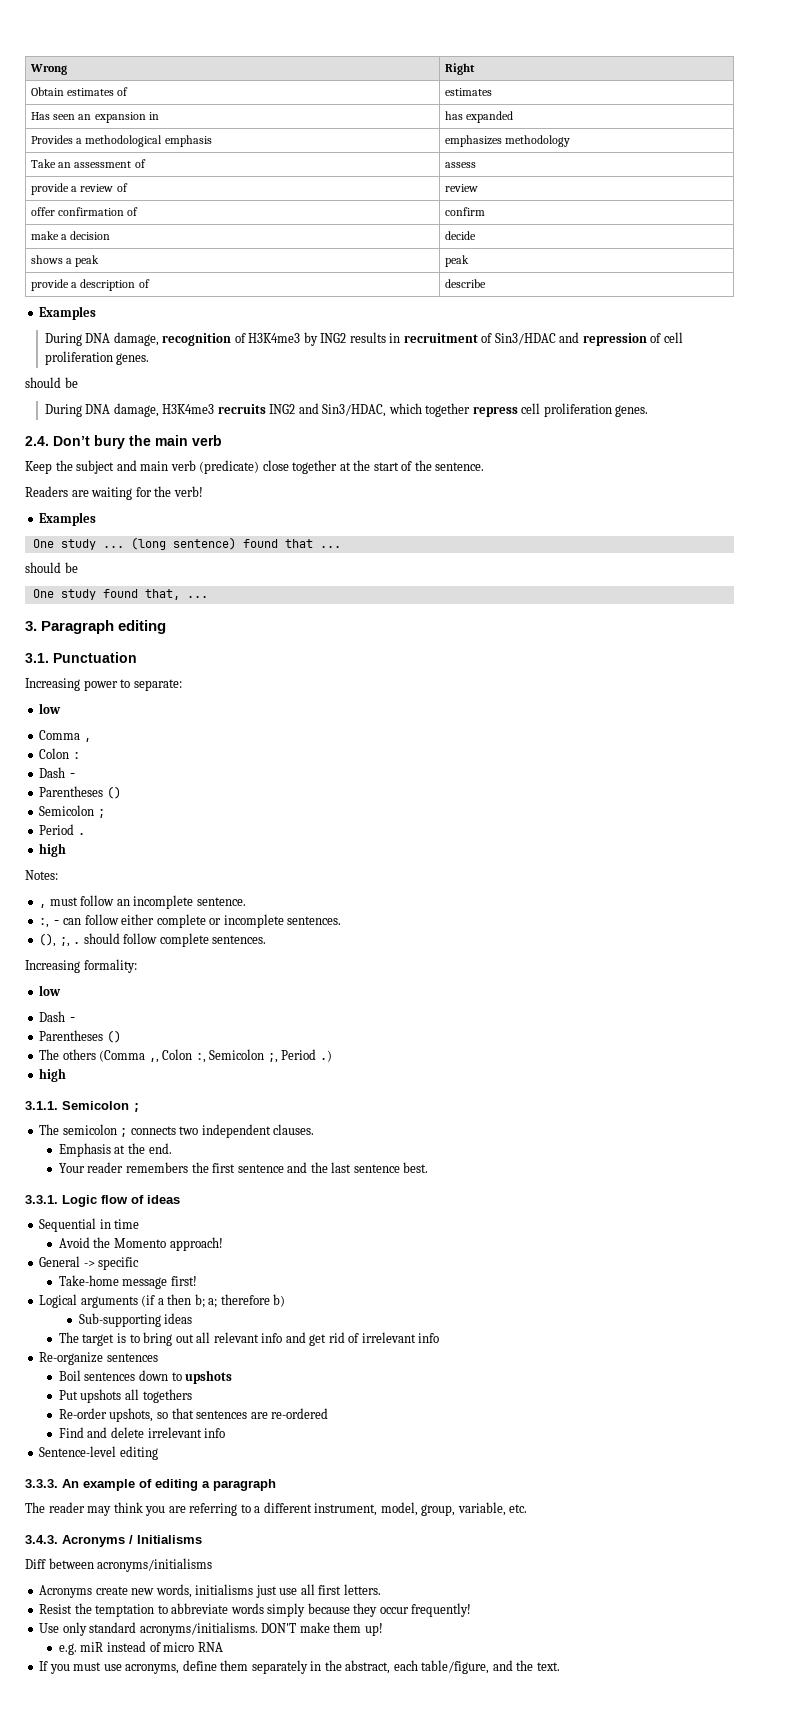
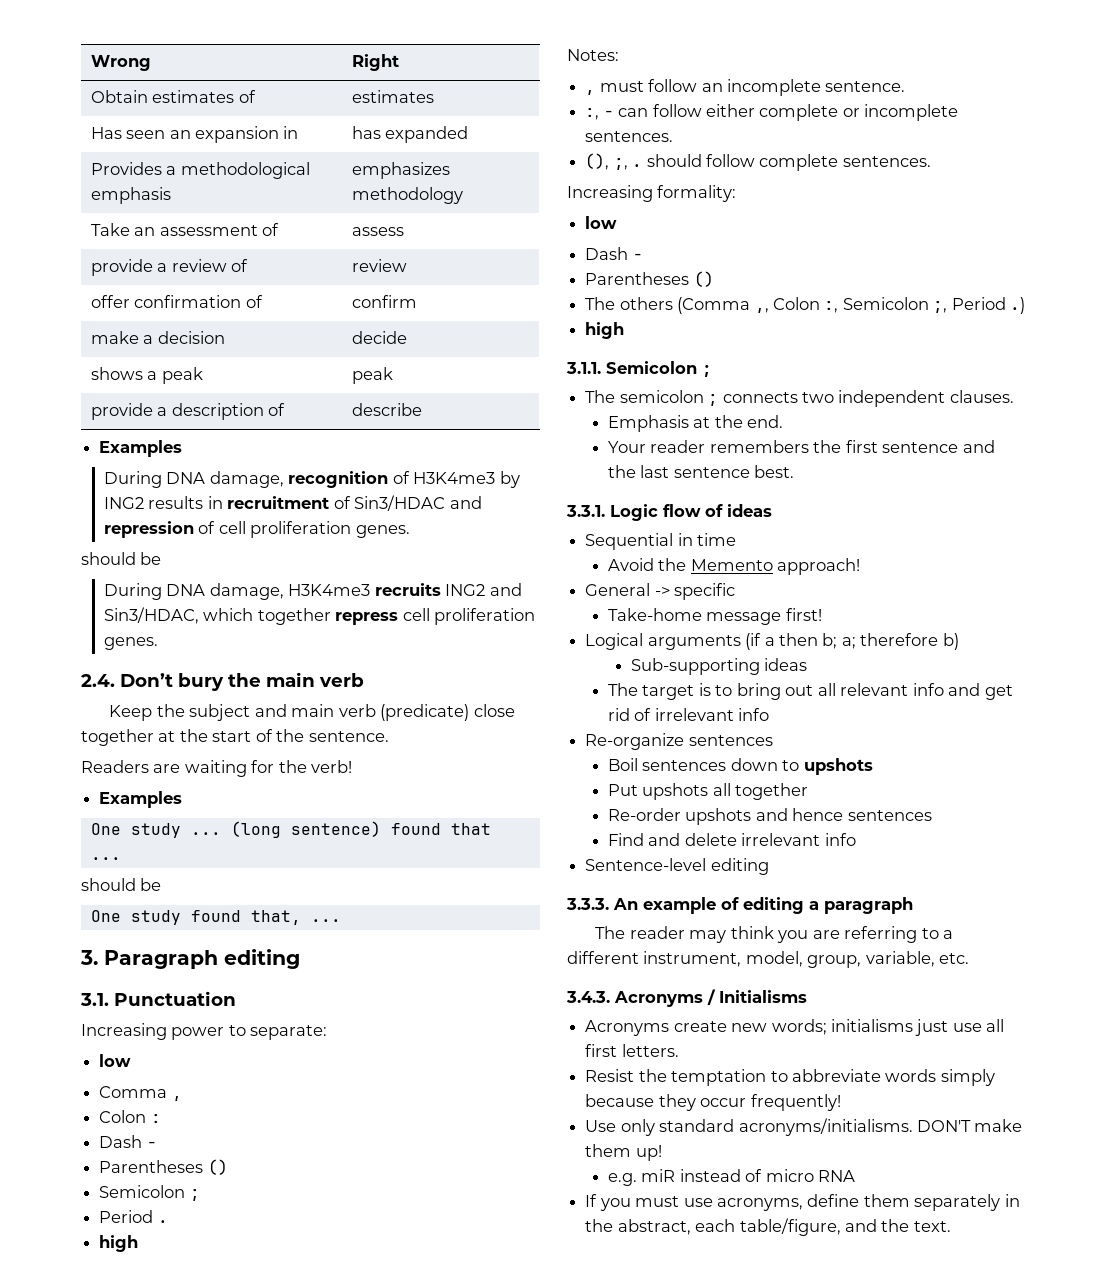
[113,1238,166,1248] Momento -> [690,559,773,571] Memento
[142,1389,192,1403] togethers -> [735,783,809,800] together
[109,1408,329,1422] upshots, so that sentences are re-ordered -> [685,808,932,825] upshots and hence sentences
[25,1558,213,1572] // Diff between acronyms/initialisms -> (807, 996) none
[155,1584,192,1598] words, -> [771,1019,827,1035] words;

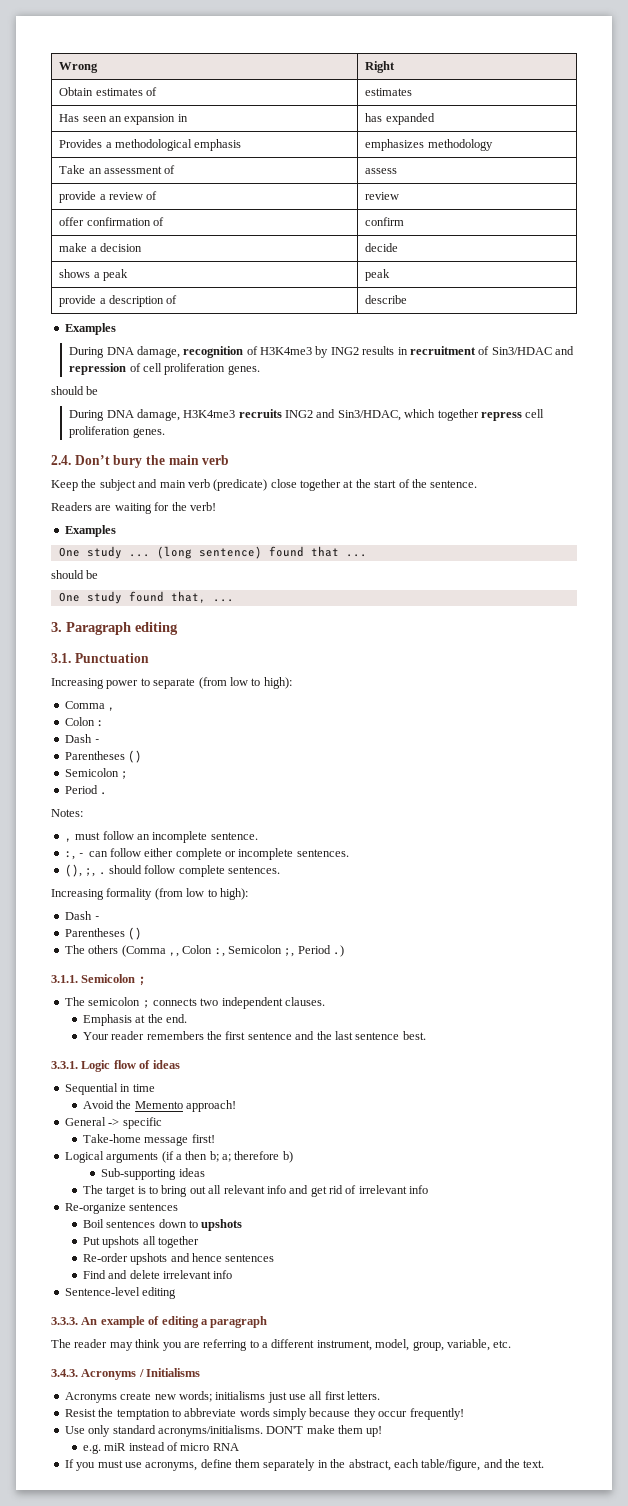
[250,1025,328,1040] [99,1054,132,1067] separate: // low -> [153,677,292,689] separate (from low to high):
[99,1235,139,1252] // high -> (108, 793) none
[657,185,737,202] [585,216,618,229] formality: // low -> [106,888,248,900] formality (from low to high):
[585,322,625,339] // high -> (345, 951) none

